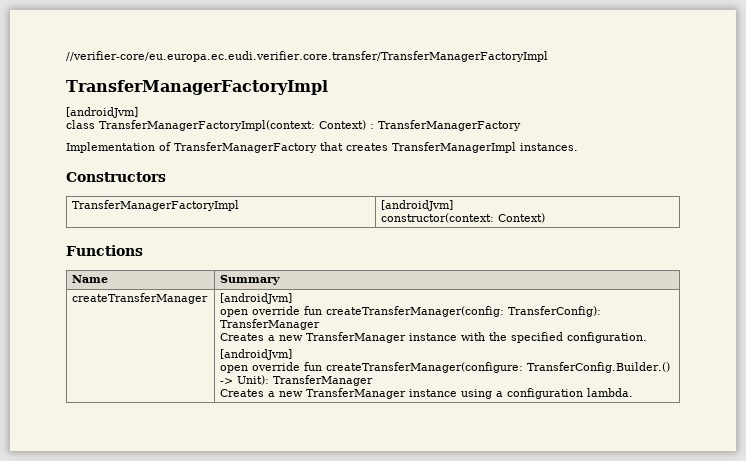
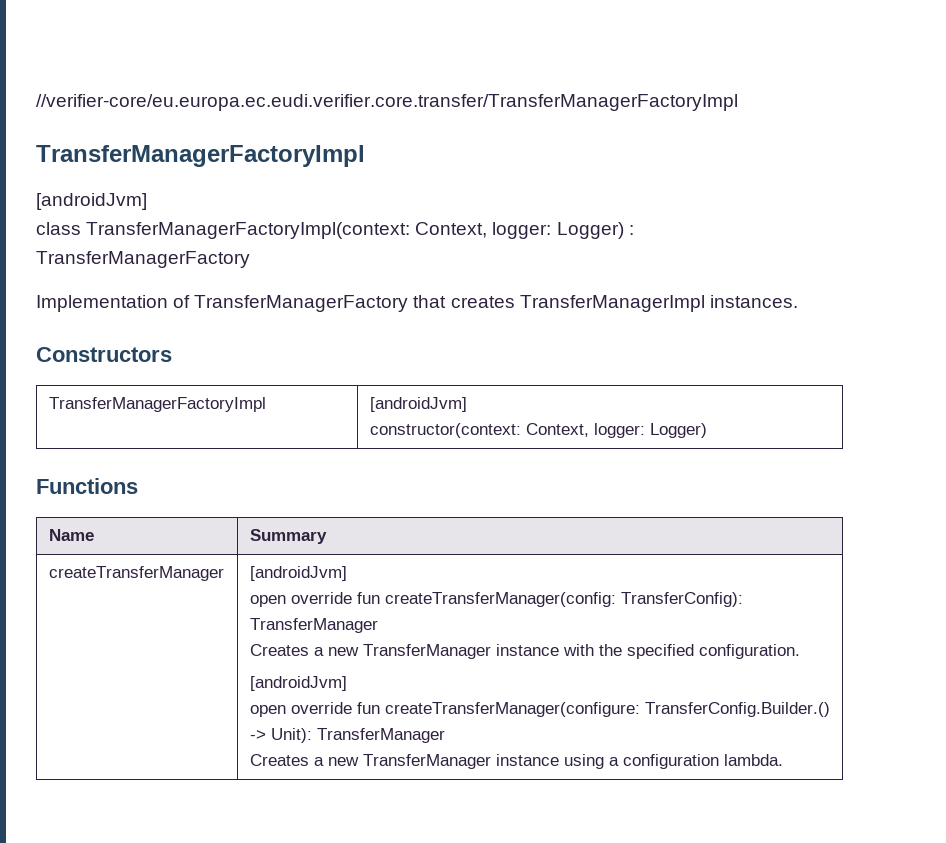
[319,120,366,130] Context) -> [415,222,624,239] Context, logger: Logger)
[498,213,546,223] Context) -> [525,423,707,438] Context, logger: Logger)

